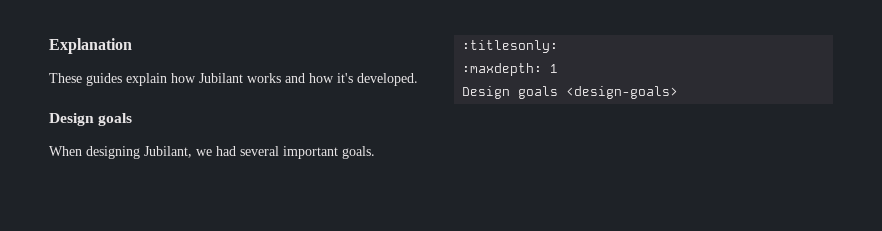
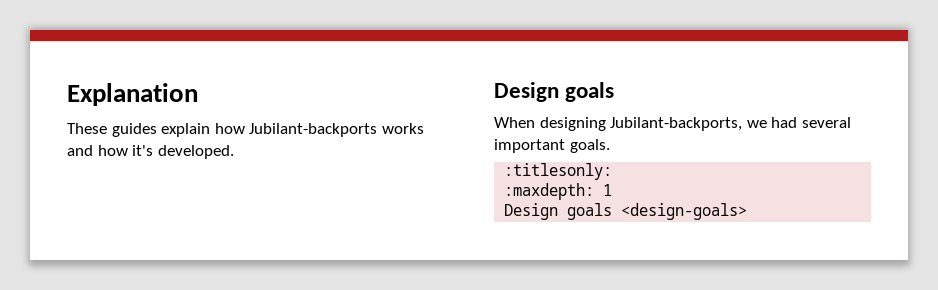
[199,73,243,83] Jubilant -> [249,123,378,137] Jubilant-backports
[144,146,192,158] Jubilant, -> [610,117,743,131] Jubilant-backports,

